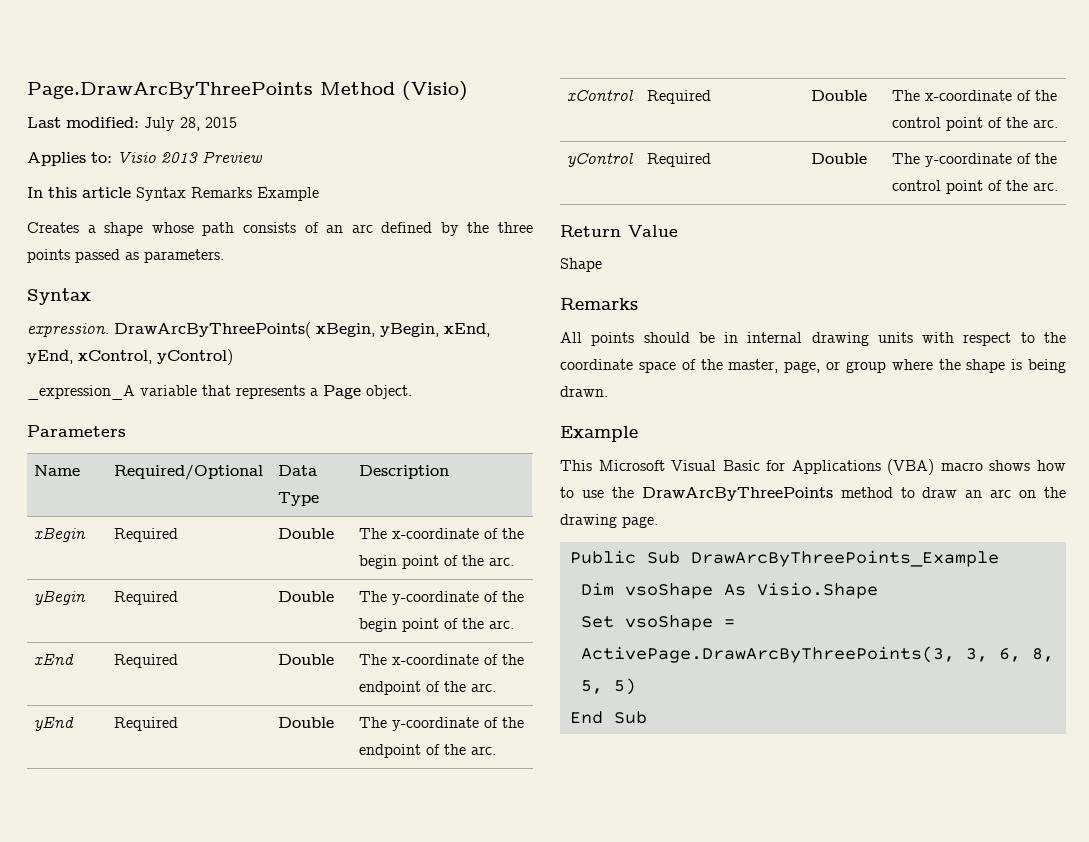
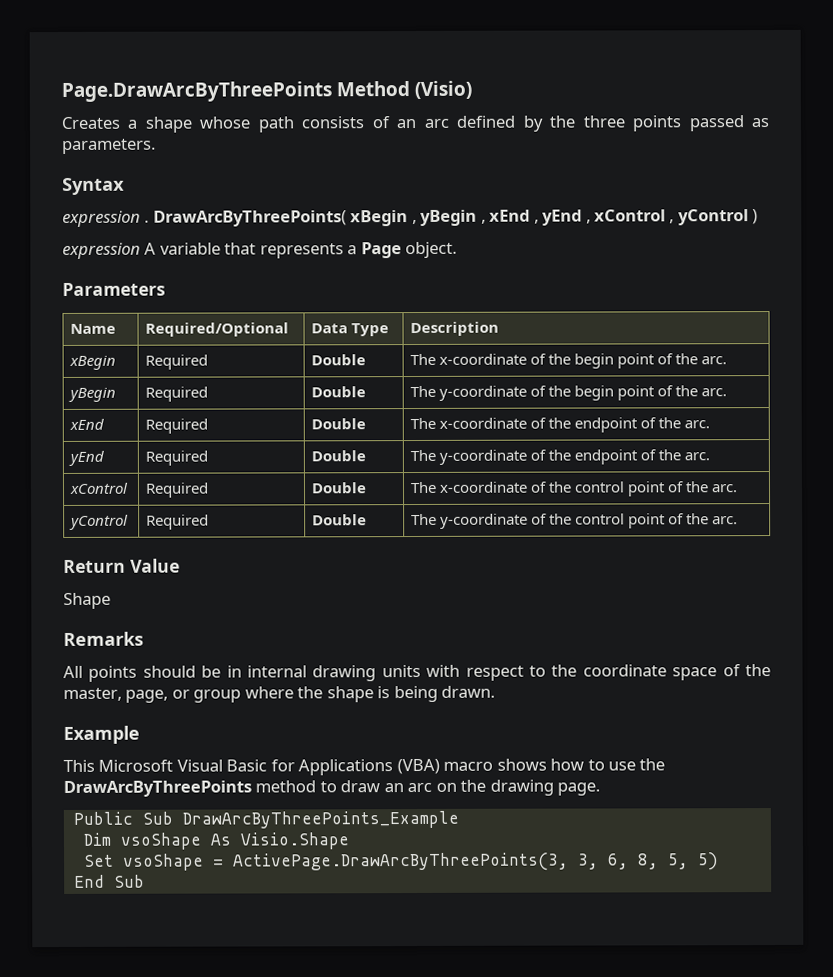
[27,117,237,131] [27,151,263,166] [27,187,319,201] // Last modified: July 28, 2015 // Applies to: Visio 2013 Preview // In this article Syntax Remarks Example -> (473, 90) none
[27,322,490,338] [27,349,233,365] [27,385,135,400] expression. DrawArcByThreePoints( xBegin, yBegin, xEnd, yEnd, xControl, yControl) // _expression_A -> [62,209,759,227] [62,242,157,259] expression . DrawArcByThreePoints( xBegin , yBegin , xEnd , yEnd , xControl , yControl ) // expression A

